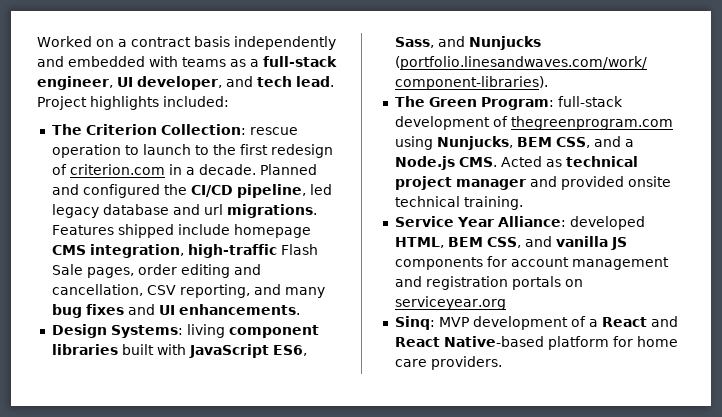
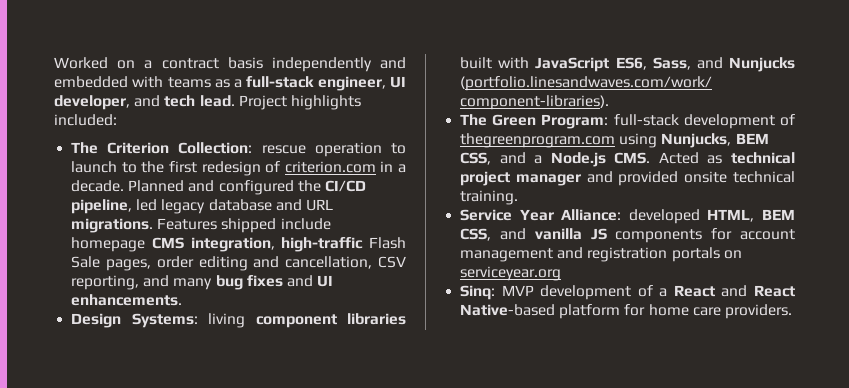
[203,204,223,215] url -> [305,199,333,211] URL

